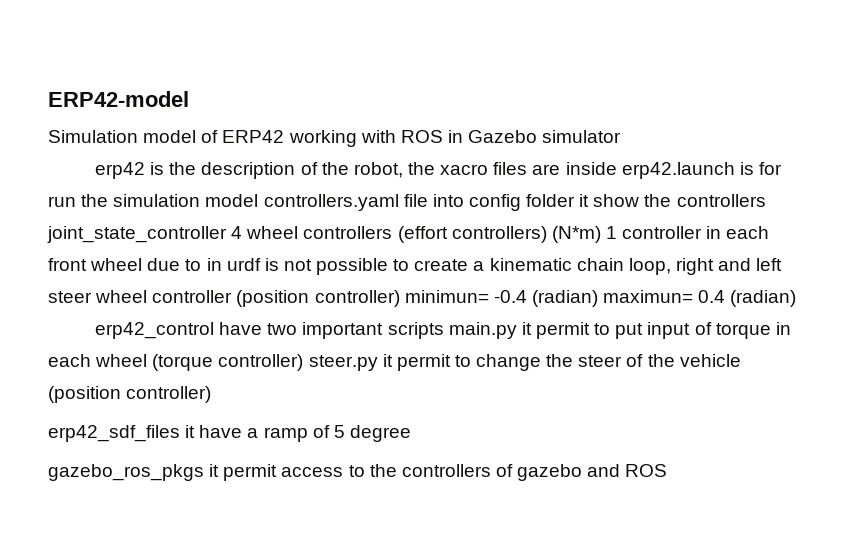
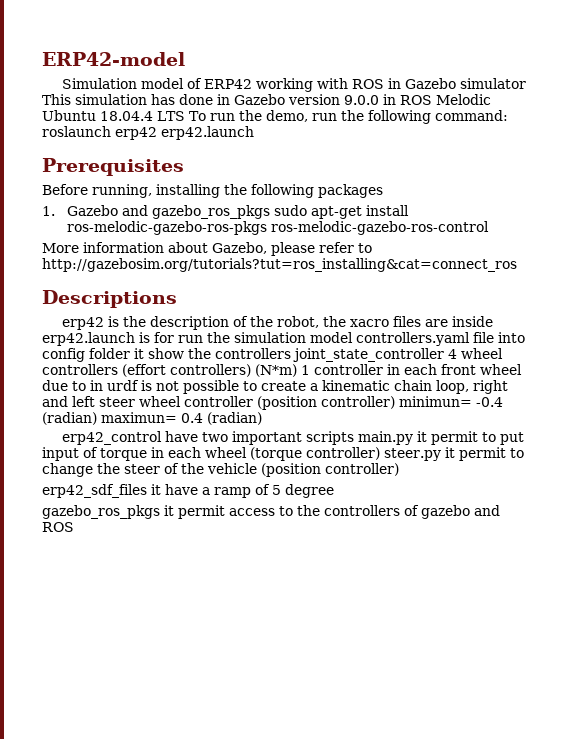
(622, 136) none -> [42,94,491,105] [42,110,508,124] [42,126,254,140] [42,158,184,176] [42,184,383,198] [42,205,409,219] [66,221,489,235] [42,242,372,256] [42,258,517,272] [42,290,177,308] This simulation has done in Gazebo version 9.0.0 in ROS Melodic Ubuntu 18.04.4 LTS To run the demo, run the following command: roslaunch erp42 erp42.launch // Prerequisites // Before running, installing the following packages // 1. Gazebo and gazebo_ros_pkgs sudo apt-get install ros-melodic-gazebo-ros-pkgs ros-melodic-gazebo-ros-control // More information about Gazebo, please refer to http://gazebosim.org/tutorials?tut=ros_installing&cat=connect_ros // Descriptions

